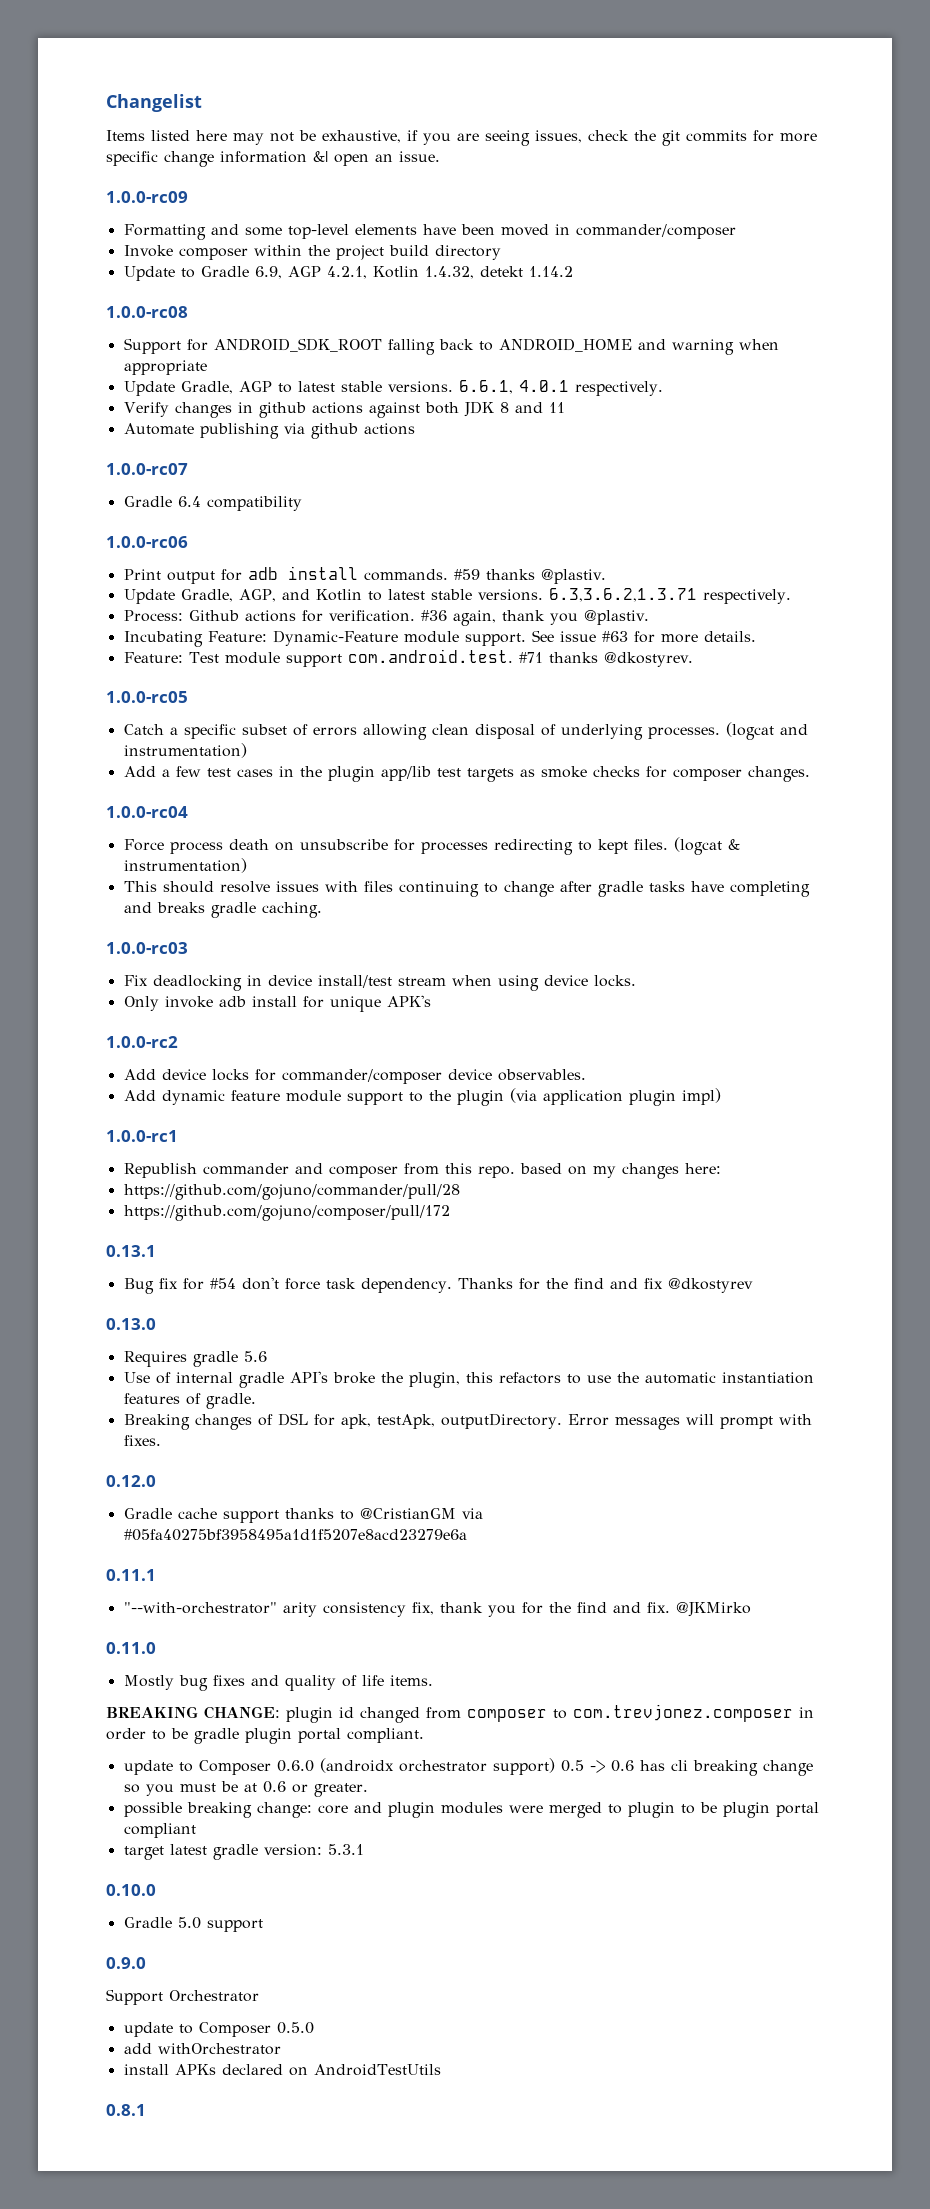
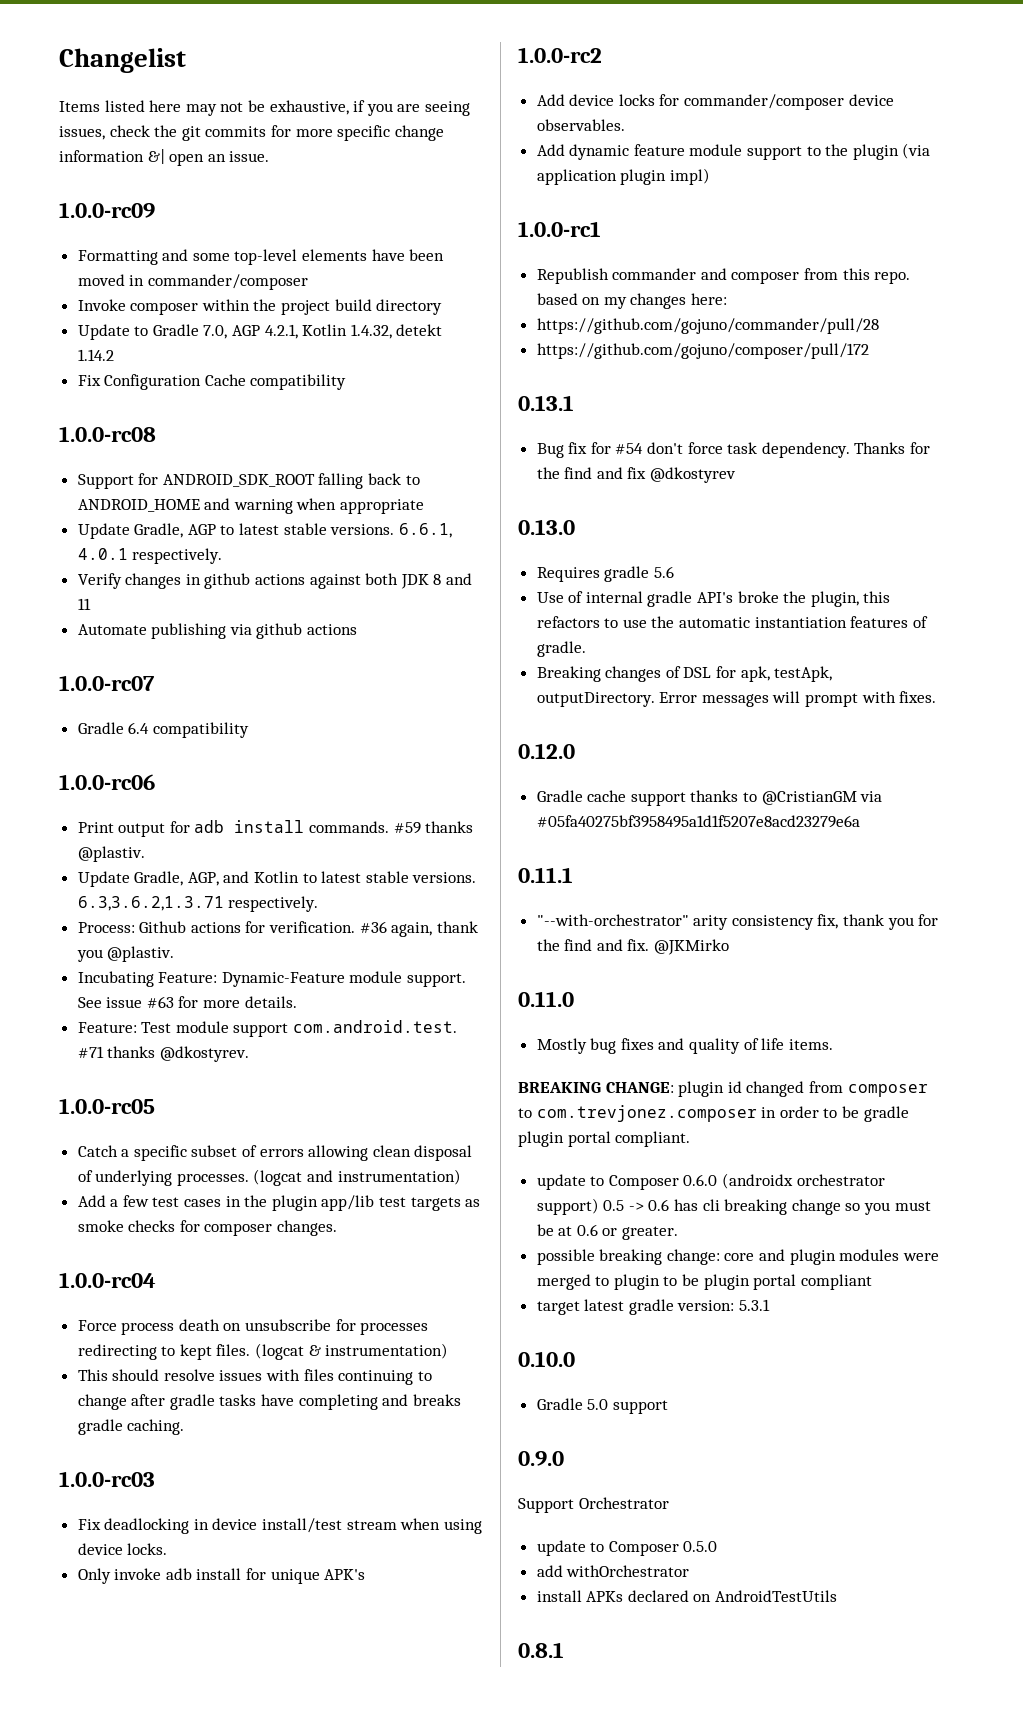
[254,266,282,279] 6.9, -> [203,325,228,339] 7.0,
(573, 271) none -> [77,374,347,390] // Fix Configuration Cache compatibility

